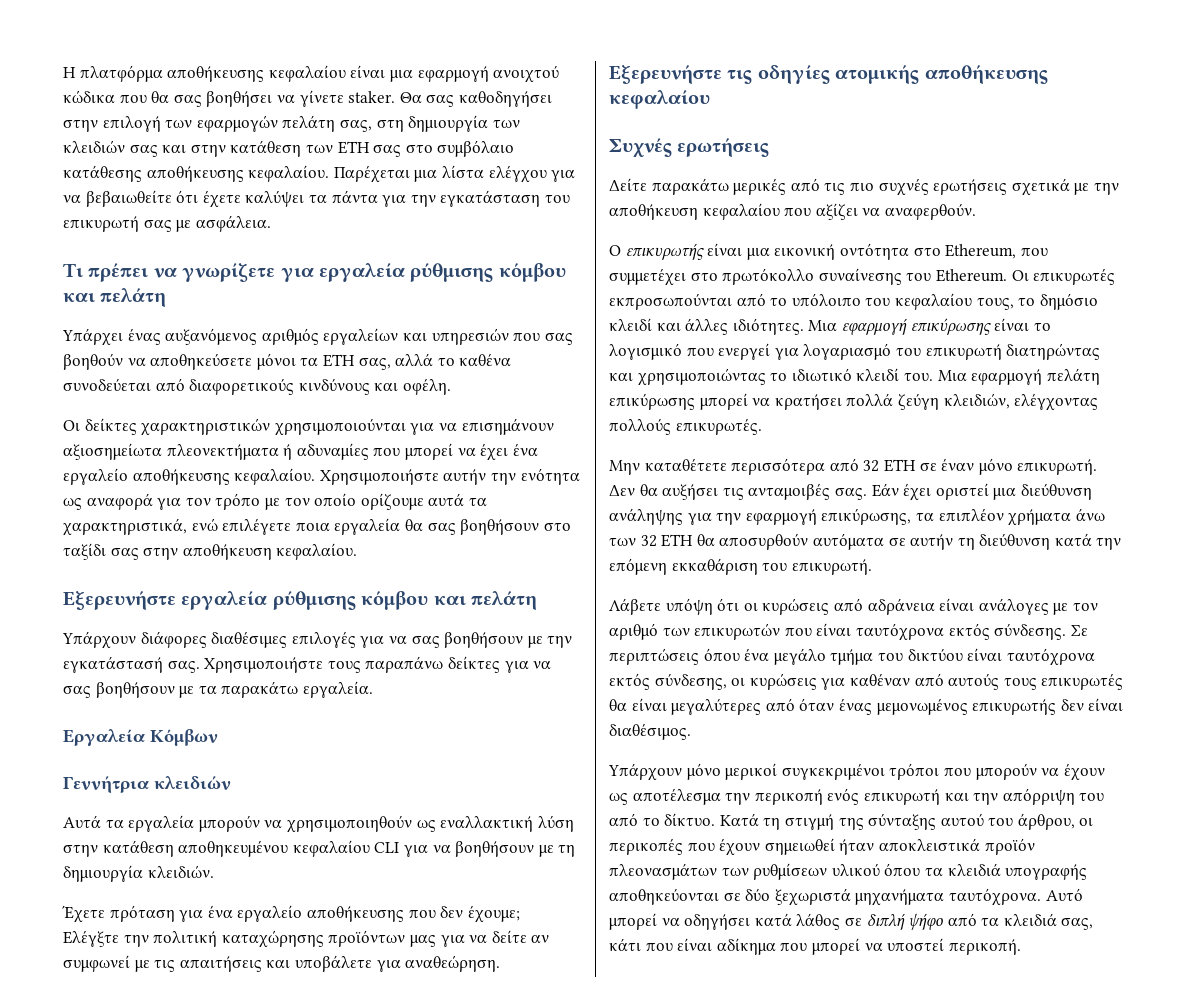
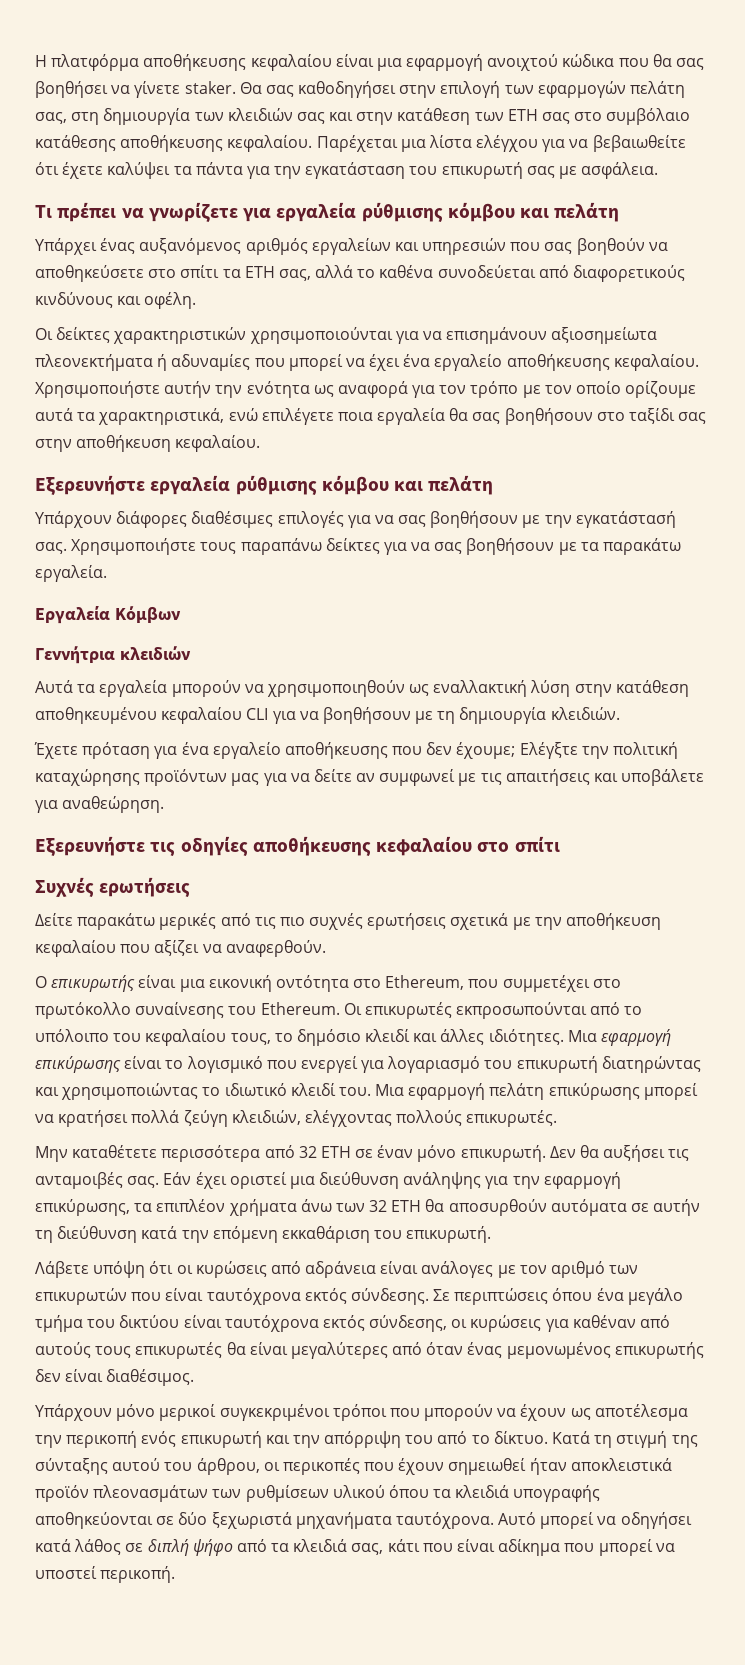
[256,353,296,370] μόνοι -> [148,265,220,278] στο σπίτι
[835,65,1048,84] [609,90,710,109] ατομικής αποθήκευσης κεφαλαίου -> [252,836,560,856] αποθήκευσης κεφαλαίου στο σπίτι

